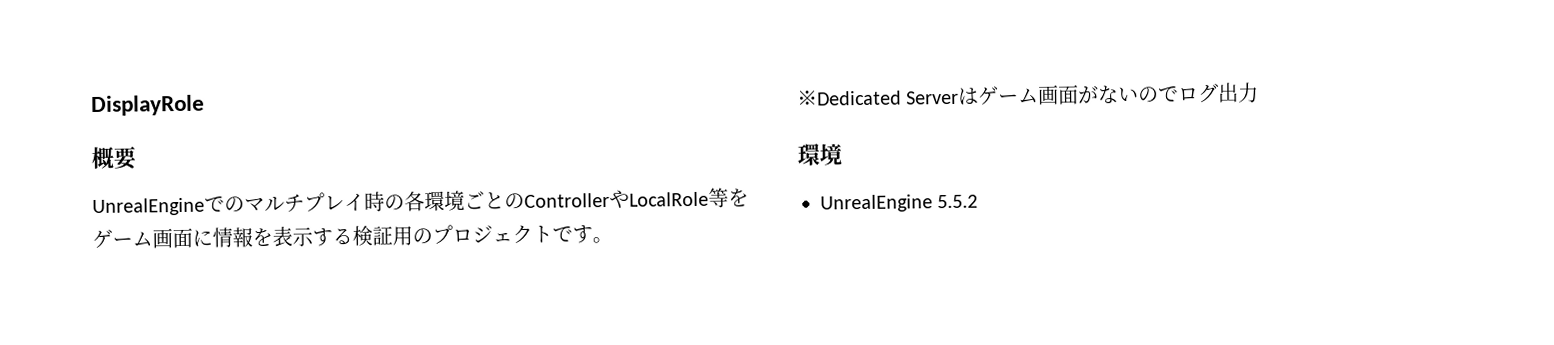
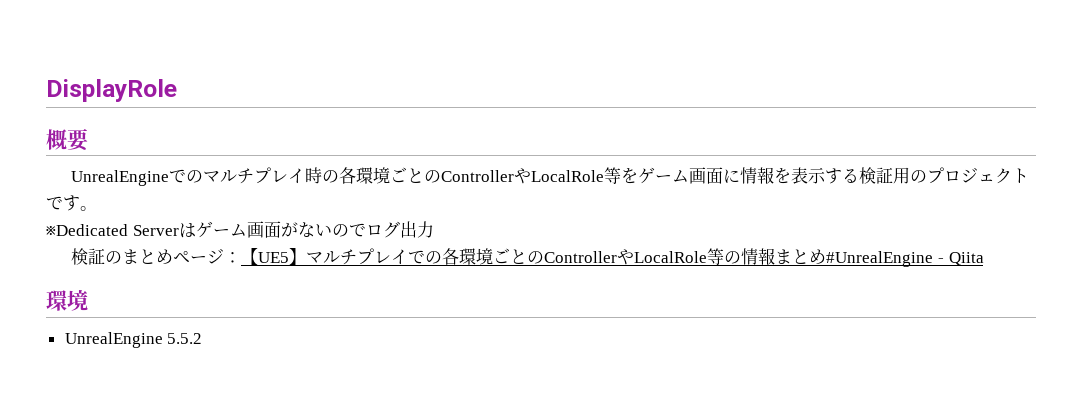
(1260, 92) none -> [71,248,984,267] // 検証のまとめページ：【UE5】マルチプレイでの各環境ごとのControllerやLocalRole等の情報まとめ#UnrealEngine - Qiita

